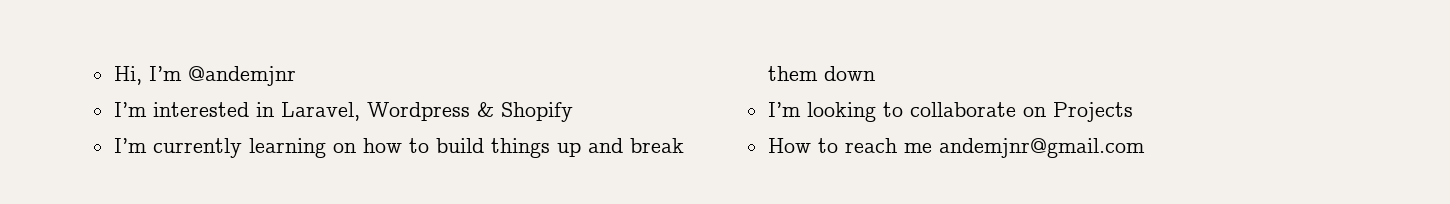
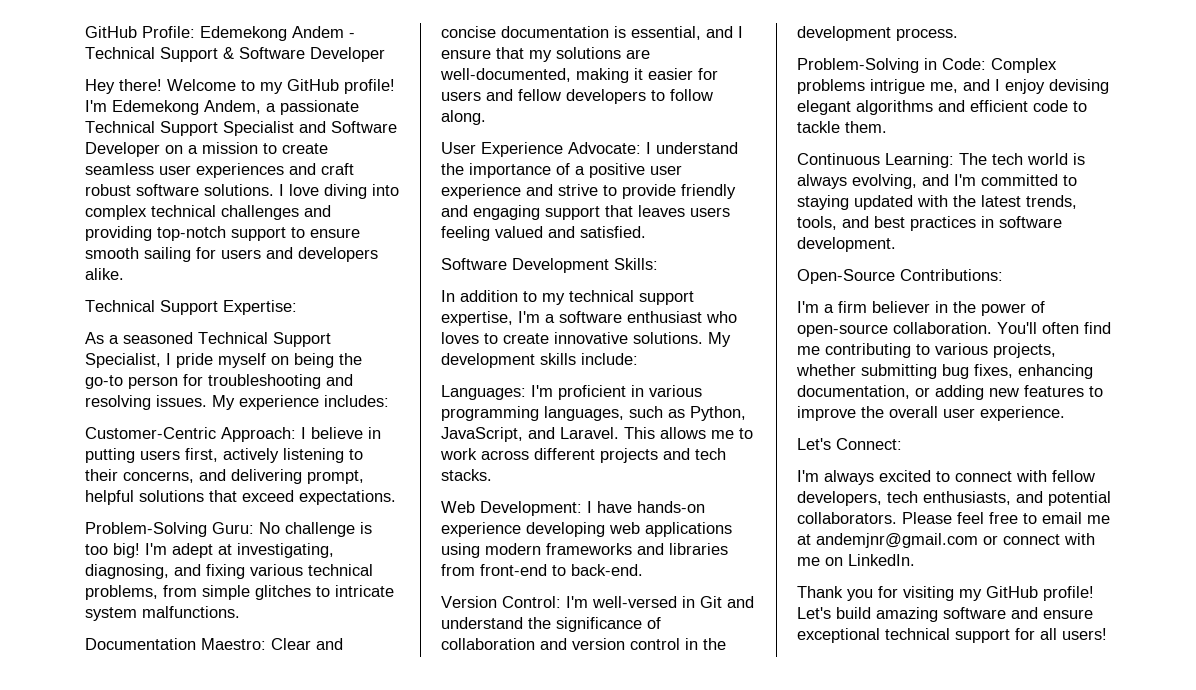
[113,66,296,86] [113,102,573,122] [113,138,684,158] [767,66,875,81] [767,102,1133,122] [767,138,1145,158] Hi, I’m @andemjnr // I’m interested in Laravel, Wordpress & Shopify // I’m currently learning on how to build things up and break them down // I’m looking to collaborate on Projects // How to reach me andemjnr@gmail.com -> [85,26,355,41] [85,47,385,62] [85,79,395,94] [85,100,359,115] [85,121,397,136] [85,142,328,157] [85,163,354,178] [85,184,399,199] [85,205,331,220] [85,226,360,241] [85,247,378,262] [85,268,124,280] [85,300,297,315] [85,332,331,347] [85,353,362,368] [85,374,353,389] [85,395,389,410] [85,427,381,442] [85,448,363,463] [85,469,364,484] [85,490,396,505] [85,522,372,537] [85,543,334,558] [85,564,373,579] [85,585,394,600] [85,606,240,621] [85,638,343,650] [441,26,743,40] [441,47,650,62] [440,68,718,83] [441,89,713,104] [441,110,486,125] [441,142,738,157] [441,163,682,178] [441,184,736,199] [441,205,730,220] [441,226,646,241] [441,258,658,273] [441,290,694,305] [441,311,737,326] [441,332,731,347] [441,353,638,368] [441,385,702,400] [441,406,746,421] [441,427,753,442] [440,448,726,463] [441,469,492,481] [441,501,705,516] [441,522,732,537] [441,543,728,558] [441,564,643,576] [441,596,754,608] [441,617,661,632] [441,638,726,650] [797,26,958,41] [797,58,1057,73] [797,79,1109,94] [797,100,1087,115] [797,121,887,133] [797,153,1085,168] [797,174,1077,189] [797,195,1077,210] [797,216,1062,231] [797,237,896,252] [797,269,1003,284] [797,301,1045,316] [797,322,1111,337] [797,343,1056,358] [796,364,1093,379] [797,385,1103,400] [797,406,1065,421] [797,438,902,450] [797,470,1095,485] [797,491,1111,506] [797,512,1110,524] [797,533,1095,548] [797,554,915,566] [797,586,1094,601] [797,607,1093,622] [797,628,1107,643] GitHub Profile: Edemekong Andem - Technical Support & Software Developer // Hey there! Welcome to my GitHub profile! I'm Edemekong Andem, a passionate Technical Support Specialist and Software Developer on a mission to create seamless user experiences and craft robust software solutions. I love diving into complex technical challenges and providing top-notch support to ensure smooth sailing for users and developers alike. // Technical Support Expertise: // As a seasoned Technical Support Specialist, I pride myself on being the go-to person for troubleshooting and resolving issues. My experience includes: // Customer-Centric Approach: I believe in putting users first, actively listening to their concerns, and delivering prompt, helpful solutions that exceed expectations. // Problem-Solving Guru: No challenge is too big! I'm adept at investigating, diagnosing, and fixing various technical problems, from simple glitches to intricate system malfunctions. // Documentation Maestro: Clear and concise documentation is essential, and I ensure that my solutions are well-documented, making it easier for users and fellow developers to follow along. // User Experience Advocate: I understand the importance of a positive user experience and strive to provide friendly and engaging support that leaves users feeling valued and satisfied. // Software Development Skills: // In addition to my technical support expertise, I'm a software enthusiast who loves to create innovative solutions. My development skills include: // Languages: I'm proficient in various programming languages, such as Python, JavaScript, and Laravel. This allows me to work across different projects and tech stacks. // Web Development: I have hands-on experience developing web applications using modern frameworks and libraries from front-end to back-end. // Version Control: I'm well-versed in Git and understand the significance of collaboration and version control in the development process. // Problem-Solving in Code: Complex problems intrigue me, and I enjoy devising elegant algorithms and efficient code to tackle them. // Continuous Learning: The tech world is always evolving, and I'm committed to staying updated with the latest trends, tools, and best practices in software development. // Open-Source Contributions: // I'm a firm believer in the power of open-source collaboration. You'll often find me contributing to various projects, whether submitting bug fixes, enhancing documentation, or adding new features to improve the overall user experience. // Let's Connect: // I'm always excited to connect with fellow developers, tech enthusiasts, and potential collaborators. Please feel free to email me at andemjnr@gmail.com or connect with me on LinkedIn. // Thank you for visiting my GitHub profile! Let's build amazing software and ensure exceptional technical support for all users!

